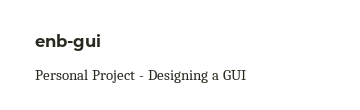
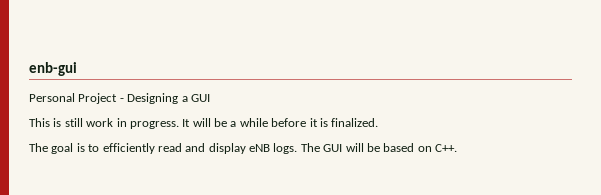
(246, 75) none -> [29,118,379,129] [29,143,457,154] // This is still work in progress. It will be a while before it is finalized. // The goal is to efficiently read and display eNB logs. The GUI will be based on C++.

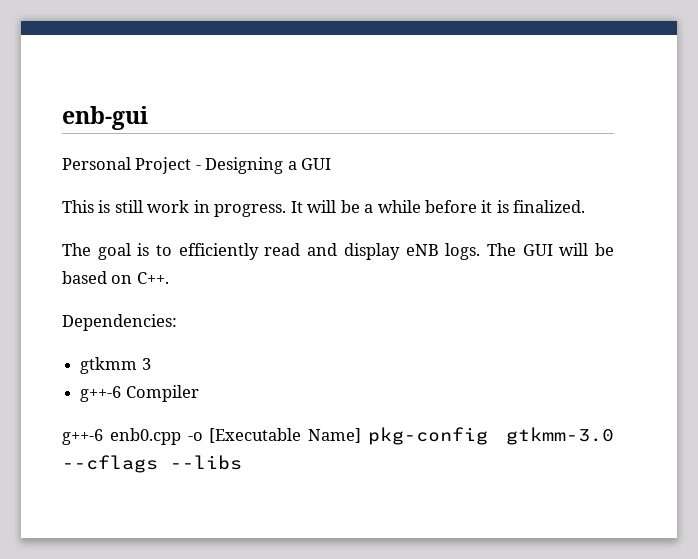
(457, 148) none -> [62,314,177,331] [80,357,151,374] [80,385,199,402] [62,427,614,445] [62,455,242,473] // Dependencies: // gtkmm 3 // g++-6 Compiler // g++-6 enb0.cpp -o [Executable Name] pkg-config gtkmm-3.0 --cflags --libs

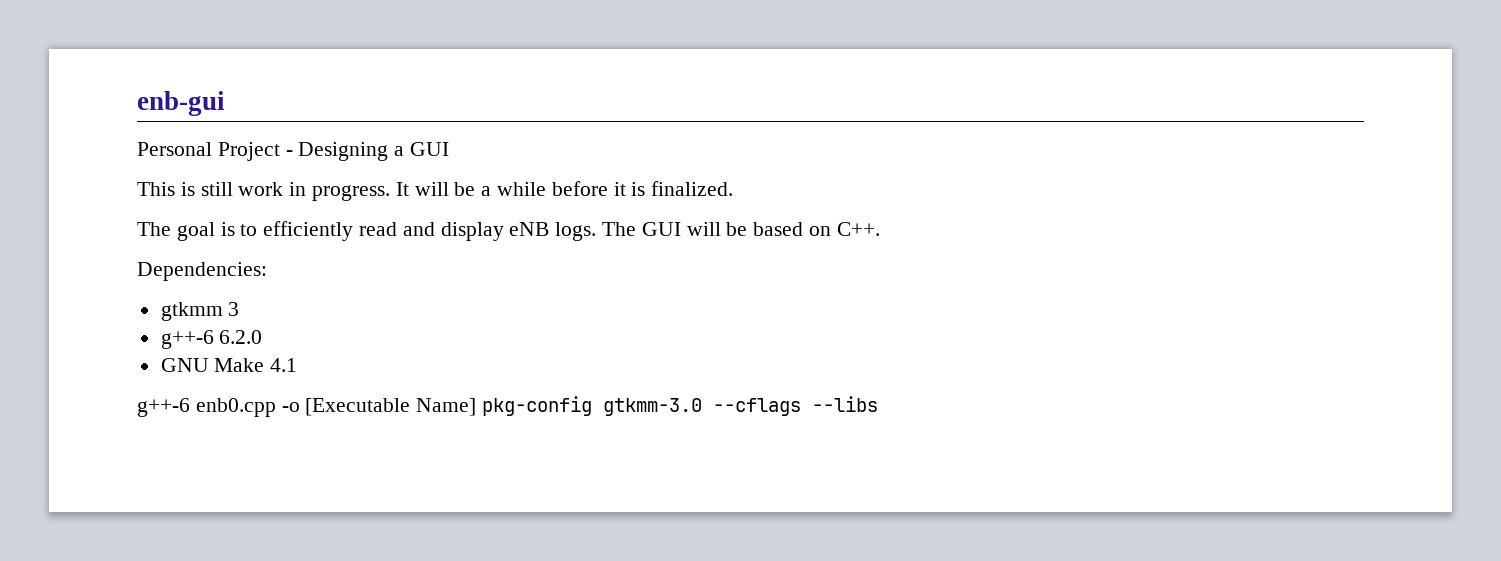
[125,385,199,402] Compiler -> [219,330,263,344] [160,358,298,372] 6.2.0 // GNU Make 4.1

